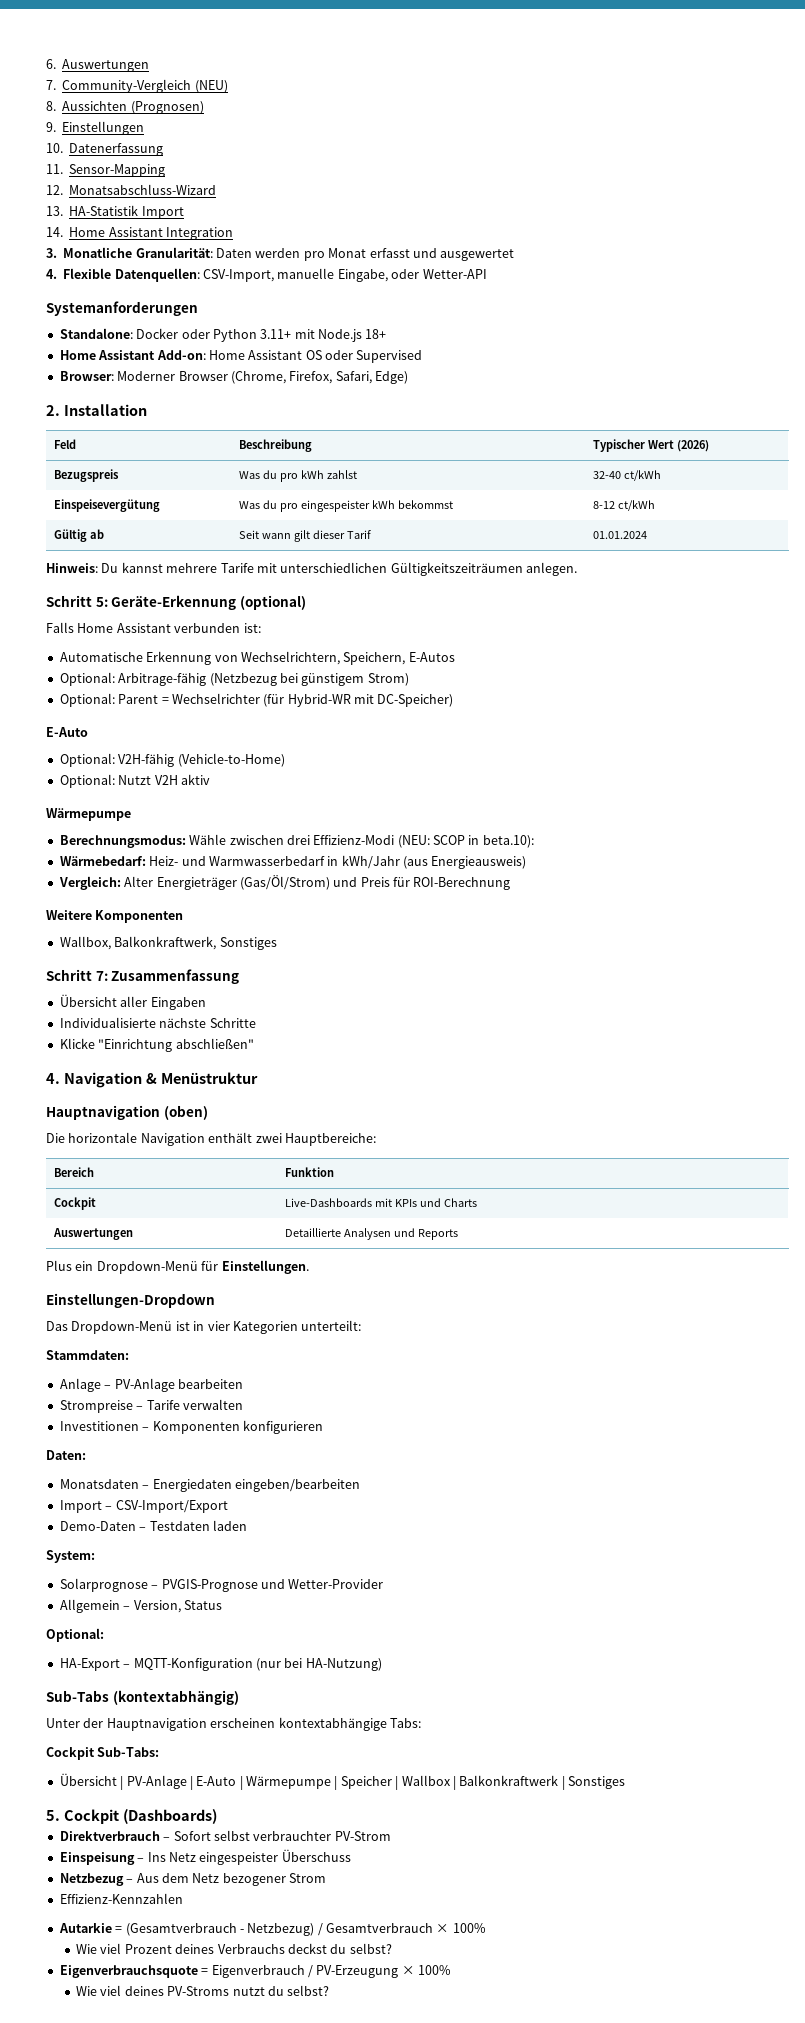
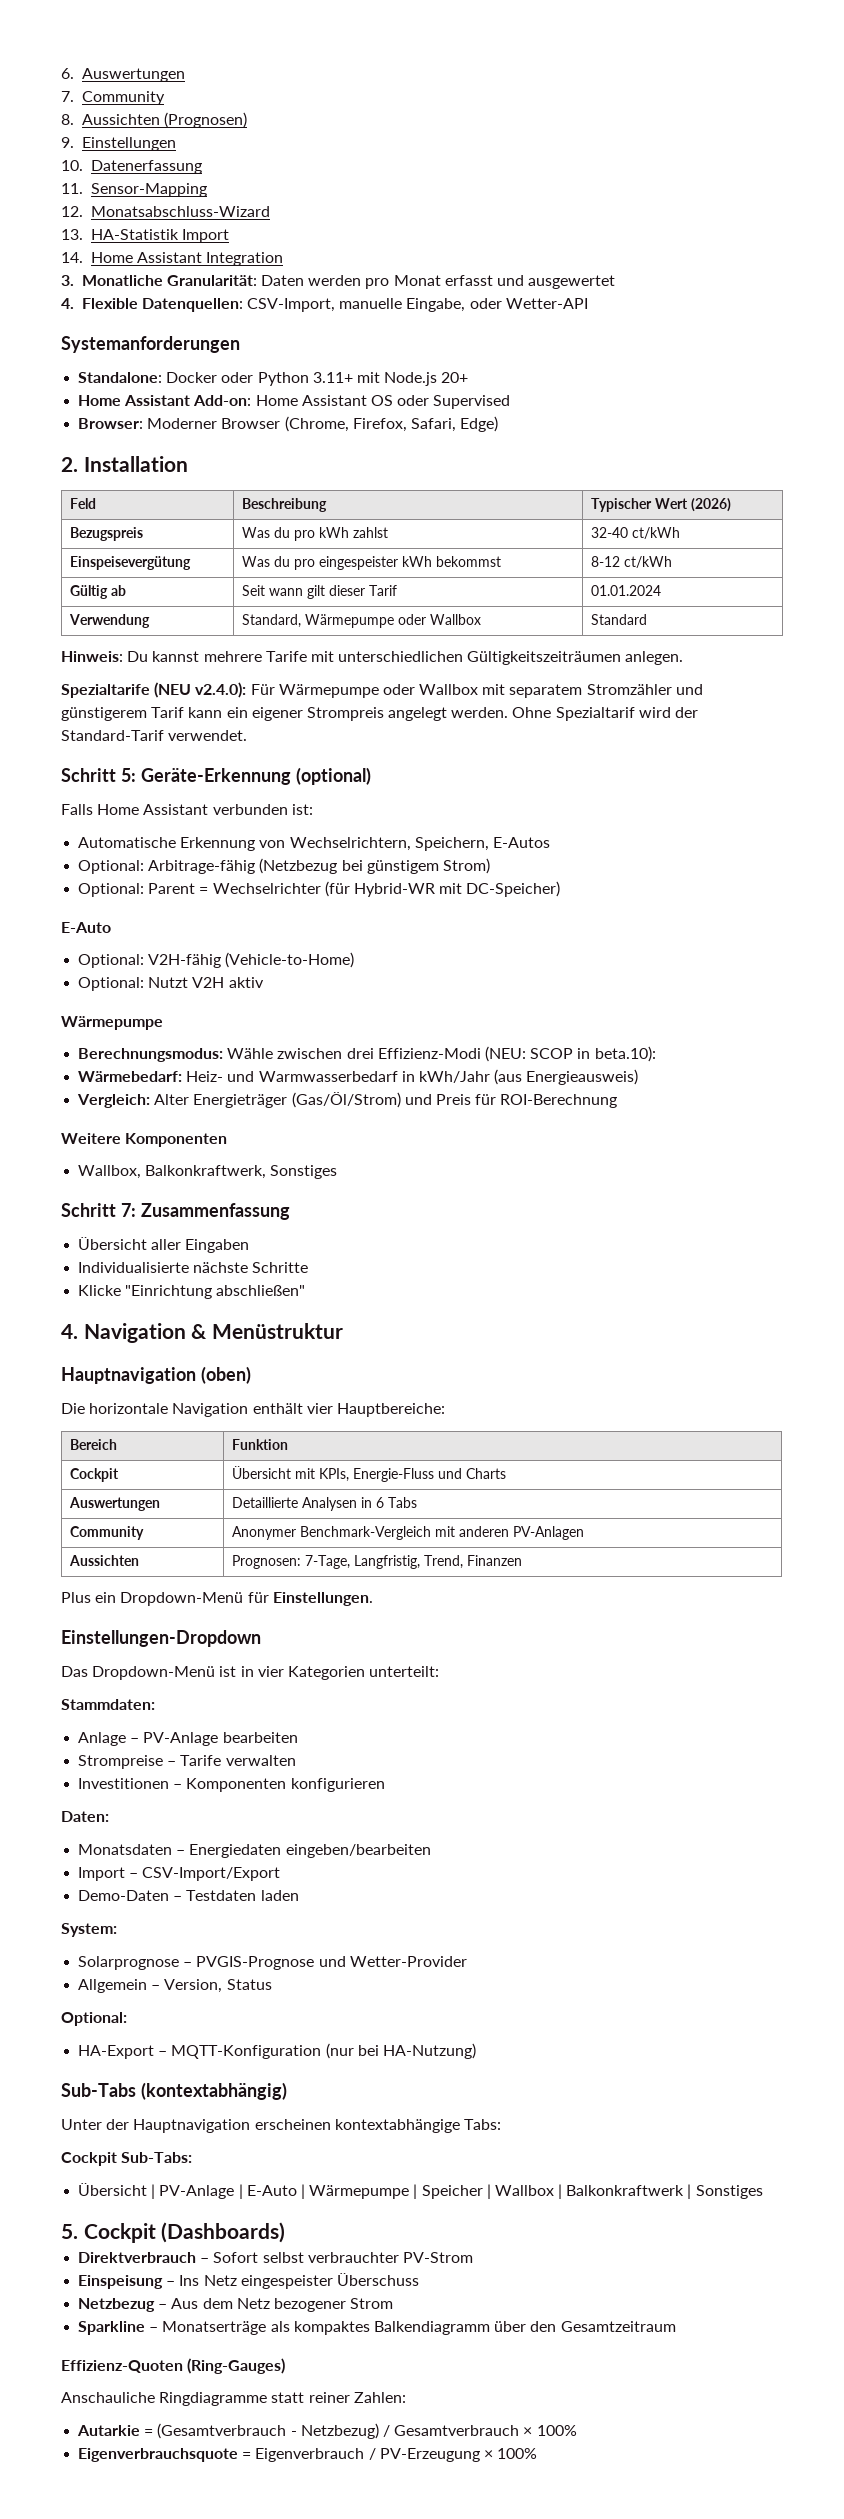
[62,79,228,93] Community-Vergleich (NEU) -> [81,91,165,105] Community
[365,329,387,339] 18+ -> [441,372,469,383] 20+
(648, 535) none -> [69,614,151,628] [242,614,482,628] [591,614,648,625] // Verwendung | Standard, Wärmepumpe oder Wallbox | Standard
(577, 569) none -> [61,682,703,698] [61,707,699,721] [61,730,248,741] // Spezialtarife (NEU v2.4.0): Für Wärmepumpe oder Wallbox mit separatem Stromzähler und günstigerem Tarif kann ein eigener Strompreis angelegt werden. Ohne Spezialtarif wird der Standard-Tarif verwendet.
[255,1133,282,1143] zwei -> [306,1403,333,1414] vier
[285,1198,417,1207] Live-Dashboards mit KPIs -> [232,1466,435,1482] Übersicht mit KPIs, Energie-Fluss
[393,1228,458,1240] und Reports -> [361,1497,418,1508] [70,1526,145,1540] [232,1526,585,1540] [69,1555,140,1566] [232,1555,523,1569] in 6 Tabs // Community | Anonymer Benchmark-Vergleich mit anderen PV-Anlagen // Aussichten | Prognosen: 7-Tage, Langfristig, Trend, Finanzen
[59,1893,183,1904] Effizienz-Kennzahlen -> [78,2321,676,2335] [61,2358,286,2374] [61,2392,406,2406] Sparkline – Monatserträge als kompaktes Balkendiagramm über den Gesamtzeitraum // Effizienz-Quoten (Ring-Gauges) // Anschauliche Ringdiagramme statt reiner Zahlen:
[76,1943,392,1954] // Wie viel Prozent deines Verbrauchs deckst du selbst? -> (577, 2430) none
[76,1985,330,1996] // Wie viel deines PV-Stroms nutzt du selbst? -> (538, 2453) none

